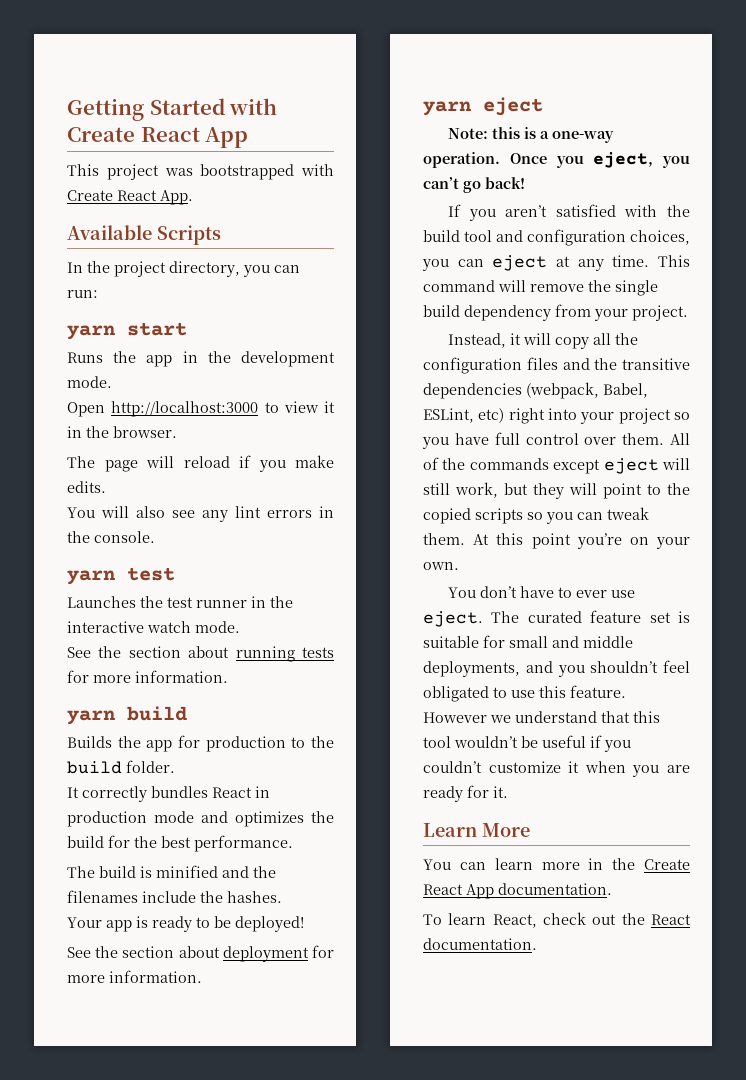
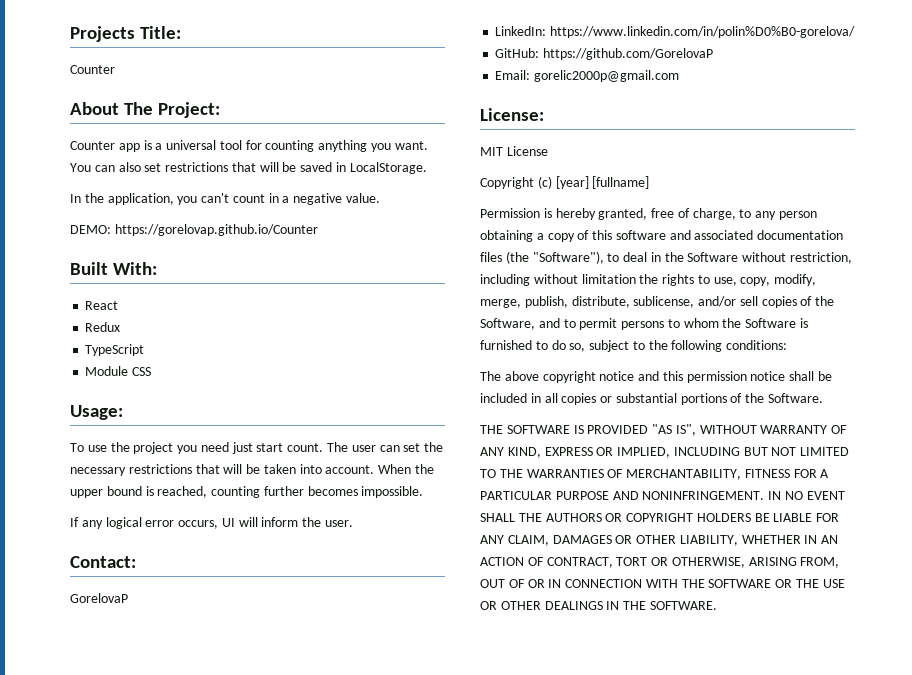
[67,98,278,121] [67,127,249,148] [67,164,334,180] [67,190,193,205] [67,225,221,245] [67,261,300,277] [67,290,98,298] [67,322,187,340] [67,351,335,367] [67,376,112,388] [67,401,335,417] [67,426,177,438] [67,455,334,472] [67,481,106,493] [67,506,334,522] [67,531,155,543] [67,567,175,585] [67,596,293,608] [67,621,240,633] [67,646,334,662] [67,670,228,683] [67,706,187,725] [67,735,334,752] [67,760,175,774] [67,786,270,802] [67,811,334,827] [67,835,293,852] [67,865,276,878] [67,890,282,903] [67,916,304,932] [67,945,334,962] [67,970,202,983] [423,97,543,116] [448,127,615,143] [423,152,690,168] [423,177,525,193] [448,204,690,221] [423,229,690,246] [422,255,690,271] [423,280,658,296] [423,304,688,321] [448,333,639,349] [423,357,690,374] [423,382,648,399] [423,408,690,424] [422,432,690,449] [423,457,690,474] [423,482,690,499] [423,507,649,524] [423,533,690,549] [423,562,459,570] [448,586,636,598] [423,610,690,627] [423,635,633,648] [423,660,690,677] [423,685,626,702] [423,711,660,723] [423,735,631,752] [423,761,690,777] [423,785,508,802] [423,823,530,837] [423,858,690,870] [423,883,612,899] [423,912,691,928] [423,938,537,950] Getting Started with Create React App // This project was bootstrapped with Create React App. // Available Scripts // In the project directory, you can run: // yarn start // Runs the app in the development mode. // Open http://localhost:3000 to view it in the browser. // The page will reload if you make edits. // You will also see any lint errors in the console. // yarn test // Launches the test runner in the interactive watch mode. // See the section about running tests for more information. // yarn build // Builds the app for production to the build folder. // It correctly bundles React in production mode and optimizes the build for the best performance. // The build is minified and the filenames include the hashes. // Your app is ready to be deployed! // See the section about deployment for more information. // yarn eject // Note: this is a one-way operation. Once you eject, you can’t go back! // If you aren’t satisfied with the build tool and configuration choices, you can eject at any time. This command will remove the single build dependency from your project. // Instead, it will copy all the configuration files and the transitive dependencies (webpack, Babel, ESLint, etc) right into your project so you have full control over them. All of the commands except eject will still work, but they will point to the copied scripts so you can tweak them. At this point you’re on your own. // You don’t have to ever use eject. The curated feature set is suitable for small and middle deployments, and you shouldn’t feel obligated to use this feature. However we understand that this tool wouldn’t be useful if you couldn’t customize it when you are ready for it. // Learn More // You can learn more in the Create React App documentation. // To learn React, check out the React documentation. -> [70,26,182,42] [70,65,115,74] [70,102,221,118] [70,140,428,152] [70,162,427,174] [70,193,381,205] [70,224,318,236] [70,262,158,275] [85,301,119,310] [85,322,121,332] [85,344,145,356] [85,366,152,376] [70,405,123,420] [70,442,444,454] [70,464,435,476] [70,486,424,498] [70,517,354,529] [70,556,136,568] [70,593,128,603] [495,26,856,38] [495,48,714,60] [495,70,680,82] [480,108,544,121] [480,146,548,156] [480,176,650,189] [480,208,818,220] [480,230,844,242] [480,251,853,264] [480,274,817,286] [480,296,835,308] [480,318,809,330] [480,340,788,352] [480,371,833,383] [480,393,824,405] [480,424,848,436] [480,447,850,458] [480,469,830,480] [480,491,845,500] [480,513,840,522] [480,535,839,546] [480,557,840,568] [480,579,845,588] [480,601,717,610] Projects Title: // Counter // About The Project: // Counter app is a universal tool for counting anything you want. You can also set restrictions that will be saved in LocalStorage. // In the application, you can't count in a negative value. // DEMO: https://gorelovap.github.io/Counter // Built With: // React // Redux // TypeScript // Module CSS // Usage: // To use the project you need just start count. The user can set the necessary restrictions that will be taken into account. When the upper bound is reached, counting further becomes impossible. // If any logical error occurs, UI will inform the user. // Contact: // GorelovaP // LinkedIn: https://www.linkedin.com/in/polin%D0%B0-gorelova/ // GitHub: https://github.com/GorelovaP // Email: gorelic2000p@gmail.com // License: // MIT License // Copyright (c) [year] [fullname] // Permission is hereby granted, free of charge, to any person obtaining a copy of this software and associated documentation files (the "Software"), to deal in the Software without restriction, including without limitation the rights to use, copy, modify, merge, publish, distribute, sublicense, and/or sell copies of the Software, and to permit persons to whom the Software is furnished to do so, subject to the following conditions: // The above copyright notice and this permission notice shall be included in all copies or substantial portions of the Software. // THE SOFTWARE IS PROVIDED "AS IS", WITHOUT WARRANTY OF ANY KIND, EXPRESS OR IMPLIED, INCLUDING BUT NOT LIMITED TO THE WARRANTIES OF MERCHANTABILITY, FITNESS FOR A PARTICULAR PURPOSE AND NONINFRINGEMENT. IN NO EVENT SHALL THE AUTHORS OR COPYRIGHT HOLDERS BE LIABLE FOR ANY CLAIM, DAMAGES OR OTHER LIABILITY, WHETHER IN AN ACTION OF CONTRACT, TORT OR OTHERWISE, ARISING FROM, OUT OF OR IN CONNECTION WITH THE SOFTWARE OR THE USE OR OTHER DEALINGS IN THE SOFTWARE.

